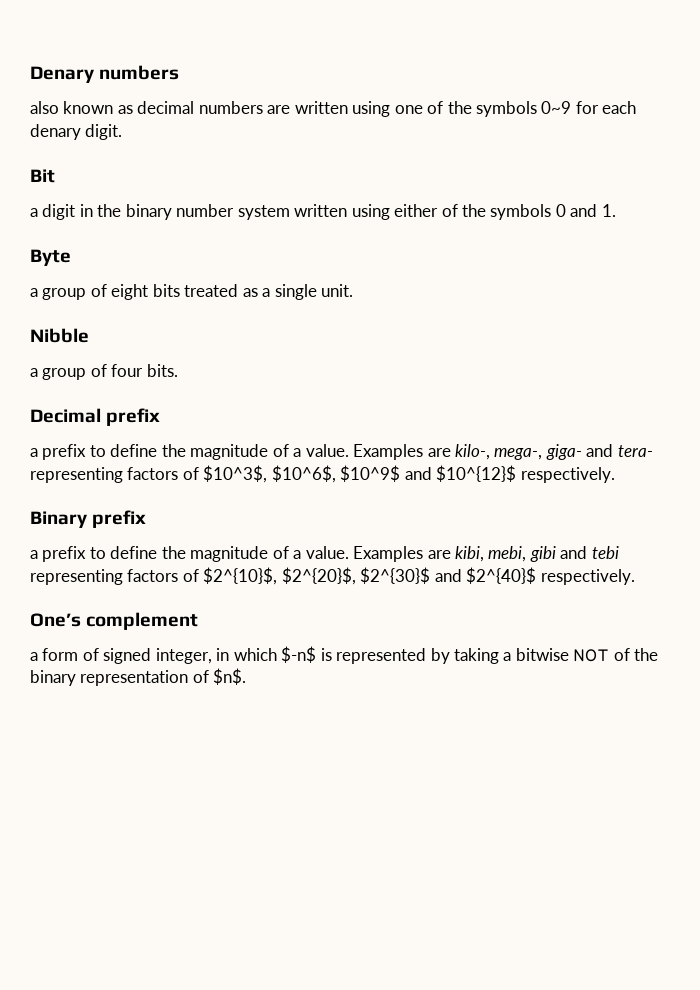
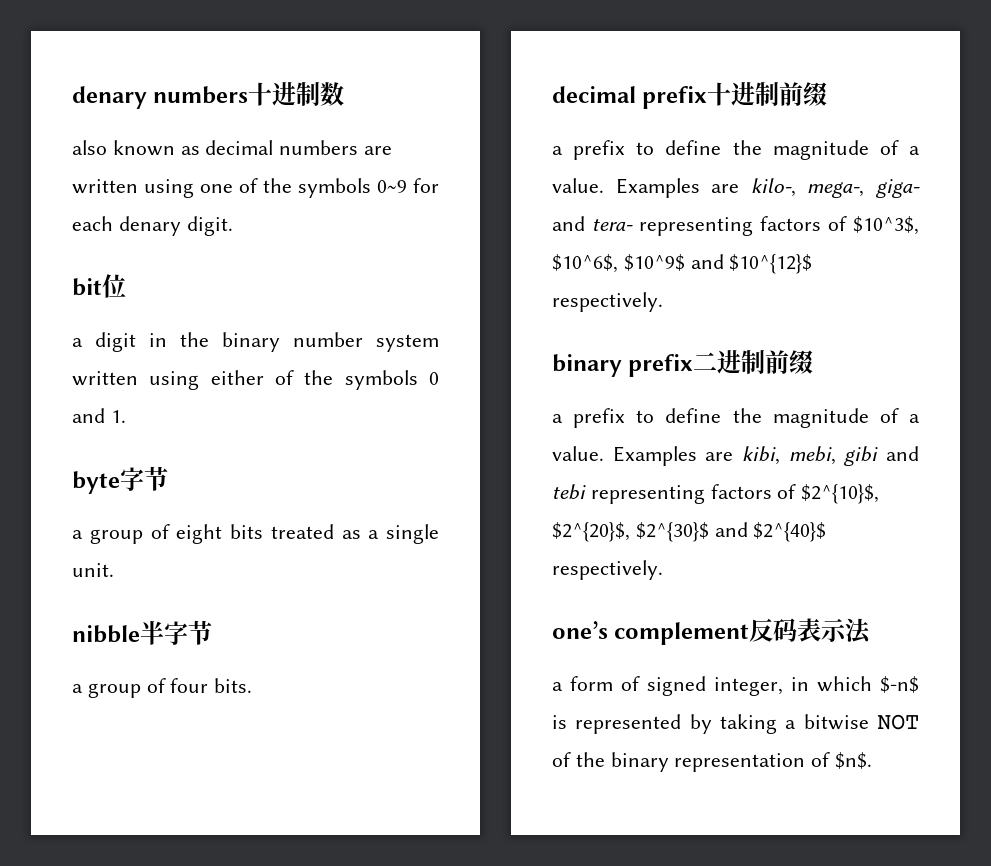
[30,65,180,83] Denary numbers -> [72,82,345,109] denary numbers十进制数
[30,169,55,183] Bit -> [72,274,126,298] bit位
[30,249,71,266] Byte -> [72,466,168,494] byte字节
[30,328,89,343] Nibble -> [72,620,212,645] nibble半字节
[30,408,161,426] Decimal prefix -> [552,82,828,109] decimal prefix十进制前缀
[30,510,147,528] Binary prefix -> [552,350,814,377] binary prefix二进制前缀
[30,613,81,627] One’s -> [552,621,608,639] one’s
(199, 621) none -> [749,618,872,644] 反码表示法

